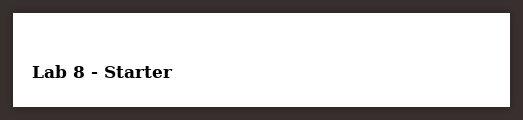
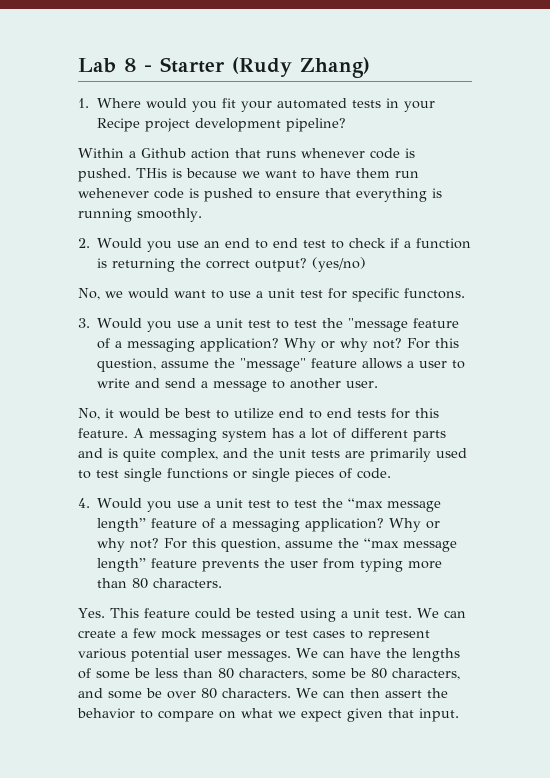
(173, 72) none -> [232,57,370,78] [78,98,435,112] [96,118,346,132] [78,148,415,159] [78,168,419,182] [78,188,442,202] [78,208,202,222] [78,238,472,252] [97,257,367,272] [78,288,465,302] [78,318,460,332] [97,338,460,352] [97,358,466,372] [97,378,379,392] [78,408,439,420] [78,428,446,442] [78,448,467,462] [78,468,391,482] [78,498,442,512] [97,518,441,532] [97,538,458,552] [97,558,443,572] [97,578,223,589] [78,608,466,622] [78,628,430,642] [78,648,460,662] [78,668,460,680] [78,688,448,699] [77,708,459,722] (Rudy Zhang) // 1. Where would you fit your automated tests in your Recipe project development pipeline? // Within a Github action that runs whenever code is pushed. THis is because we want to have them run wehenever code is pushed to ensure that everything is running smoothly. // 2. Would you use an end to end test to check if a function is returning the correct output? (yes/no) // No, we would want to use a unit test for specific functons. // 3. Would you use a unit test to test the "message feature of a messaging application? Why or why not? For this question, assume the "message" feature allows a user to write and send a message to another user. // No, it would be best to utilize end to end tests for this feature. A messaging system has a lot of different parts and is quite complex, and the unit tests are primarily used to test single functions or single pieces of code. // 4. Would you use a unit test to test the “max message length” feature of a messaging application? Why or why not? For this question, assume the “max message length” feature prevents the user from typing more than 80 characters. // Yes. This feature could be tested using a unit test. We can create a few mock messages or test cases to represent various potential user messages. We can have the lengths of some be less than 80 characters, some be 80 characters, and some be over 80 characters. We can then assert the behavior to compare on what we expect given that input.

